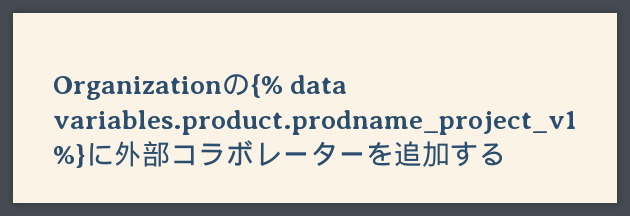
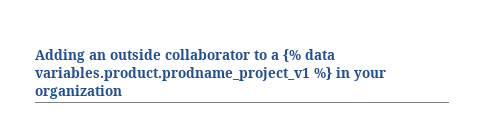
[53,74,348,100] [53,110,577,135] [53,140,506,168] Organizationの{% data variables.product.prodname_project_v1 %}に外部コラボレーターを追加する -> [35,49,335,63] [35,67,386,81] [35,85,122,99] Adding an outside collaborator to a {% data variables.product.prodname_project_v1 %} in your organization

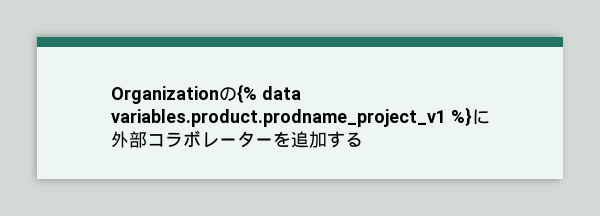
[35,49,335,63] [35,67,386,81] [35,85,122,99] Adding an outside collaborator to a {% data variables.product.prodname_project_v1 %} in your organization -> [111,84,301,104] [111,107,490,127] [111,130,363,148] Organizationの{% data variables.product.prodname_project_v1 %}に外部コラボレーターを追加する

